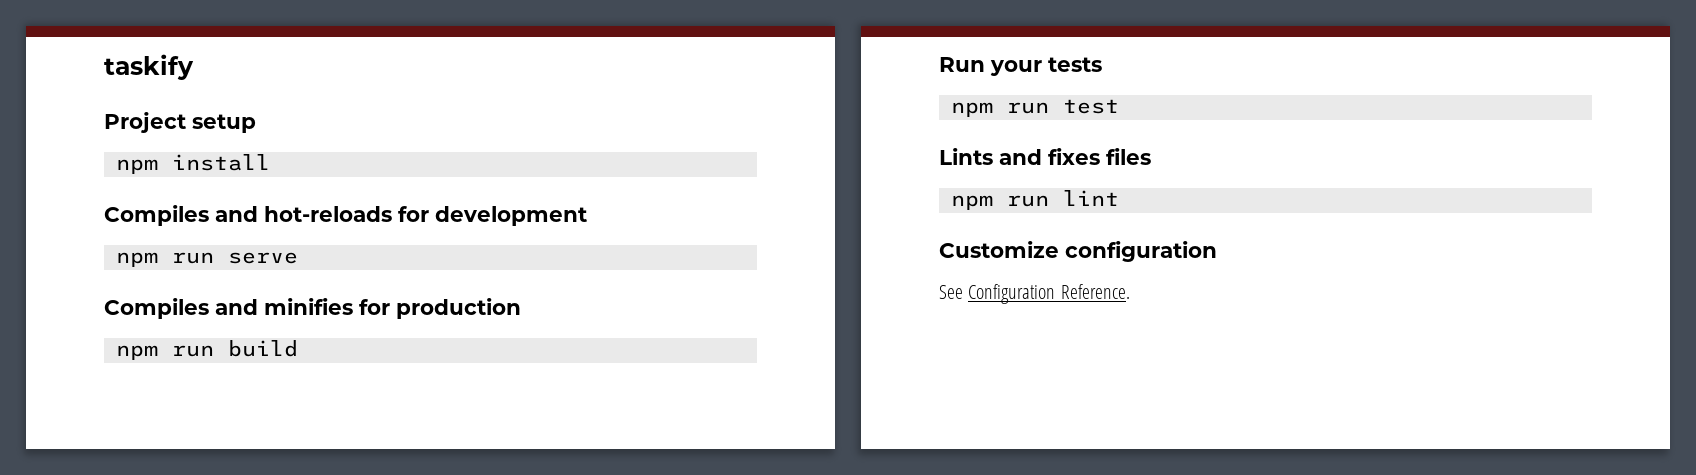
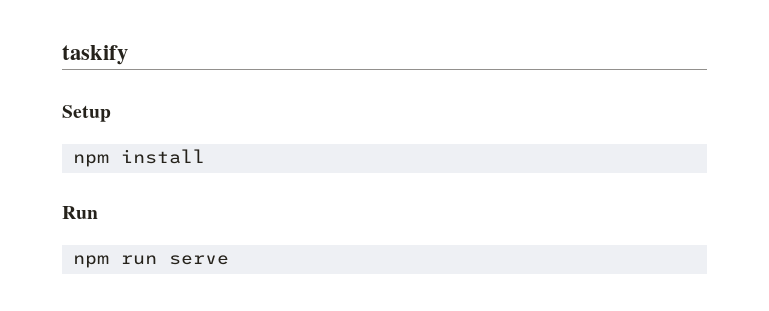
[104,112,256,133] Project setup -> [62,105,111,122] Setup
[104,205,587,226] [115,252,298,267] [104,298,521,319] [115,340,298,360] [939,57,1102,76] [950,99,1119,117] [939,148,1151,165] [950,190,1119,210] [939,241,1217,262] [939,284,1130,304] Compiles and hot-reloads for development // npm run serve // Compiles and minifies for production // npm run build // Run your tests // npm run test // Lints and fixes files // npm run lint // Customize configuration // See Configuration Reference. -> [62,206,98,219] [72,255,229,268] Run // npm run serve

